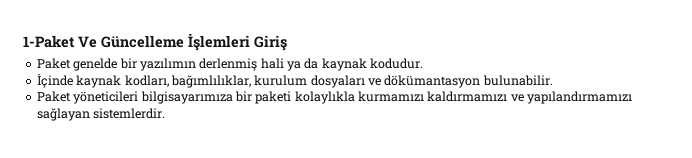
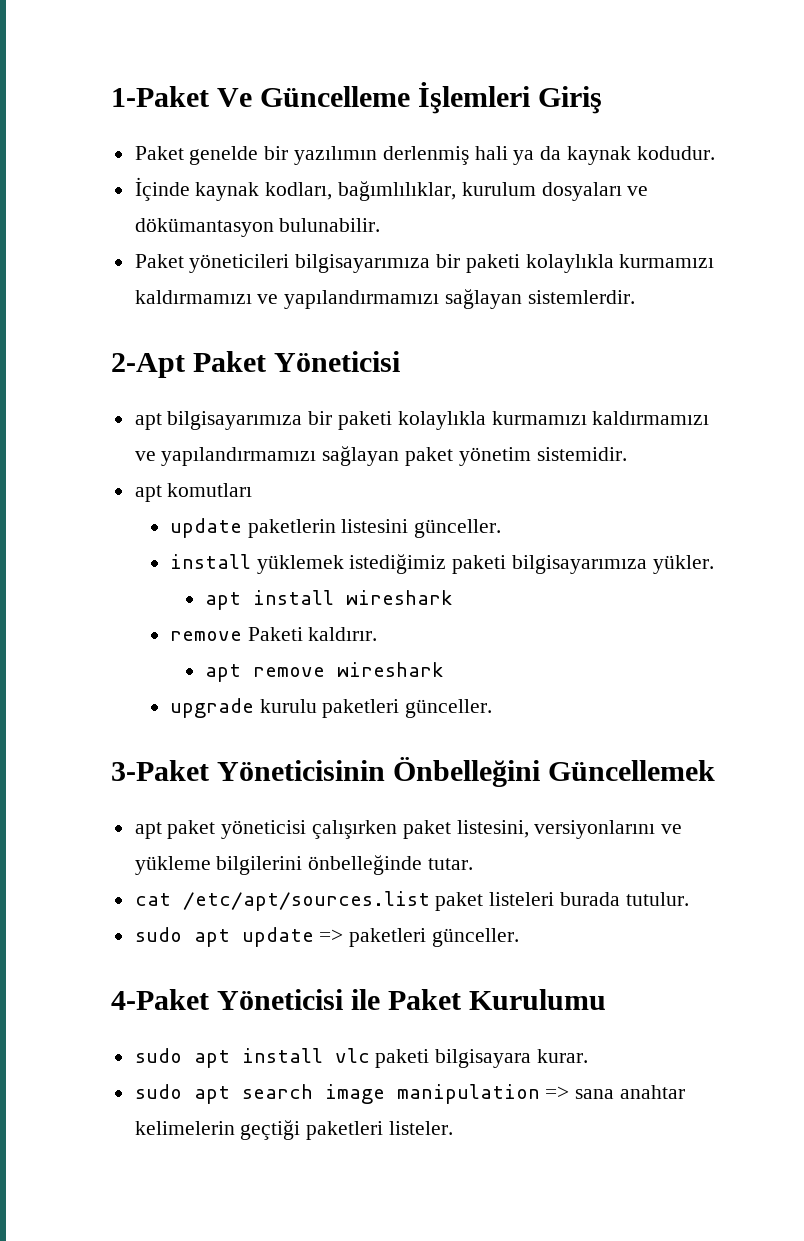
(166, 113) none -> [111,351,401,378] [134,411,710,430] [134,446,627,466] [134,483,253,502] [169,518,502,538] [169,554,714,574] [205,590,454,610] [169,627,378,641] [205,662,445,682] [169,698,493,718] [111,757,716,787] [134,820,683,839] [134,855,474,875] [134,891,689,911] [134,927,520,947] [111,989,607,1010] [134,1048,589,1068] [134,1084,686,1104] [134,1120,454,1140] // 2-Apt Paket Yöneticisi // apt bilgisayarımıza bir paketi kolaylıkla kurmamızı kaldırmamızı ve yapılandırmamızı sağlayan paket yönetim sistemidir. // apt komutları // update paketlerin listesini günceller. // install yüklemek istediğimiz paketi bilgisayarımıza yükler. // apt install wireshark // remove Paketi kaldırır. // apt remove wireshark // upgrade kurulu paketleri günceller. // 3-Paket Yöneticisinin Önbelleğini Güncellemek // apt paket yöneticisi çalışırken paket listesini, versiyonlarını ve yükleme bilgilerini önbelleğinde tutar. // cat /etc/apt/sources.list paket listeleri burada tutulur. // sudo apt update => paketleri günceller. // 4-Paket Yöneticisi ile Paket Kurulumu // sudo apt install vlc paketi bilgisayara kurar. // sudo apt search image manipulation => sana anahtar kelimelerin geçtiği paketleri listeler.

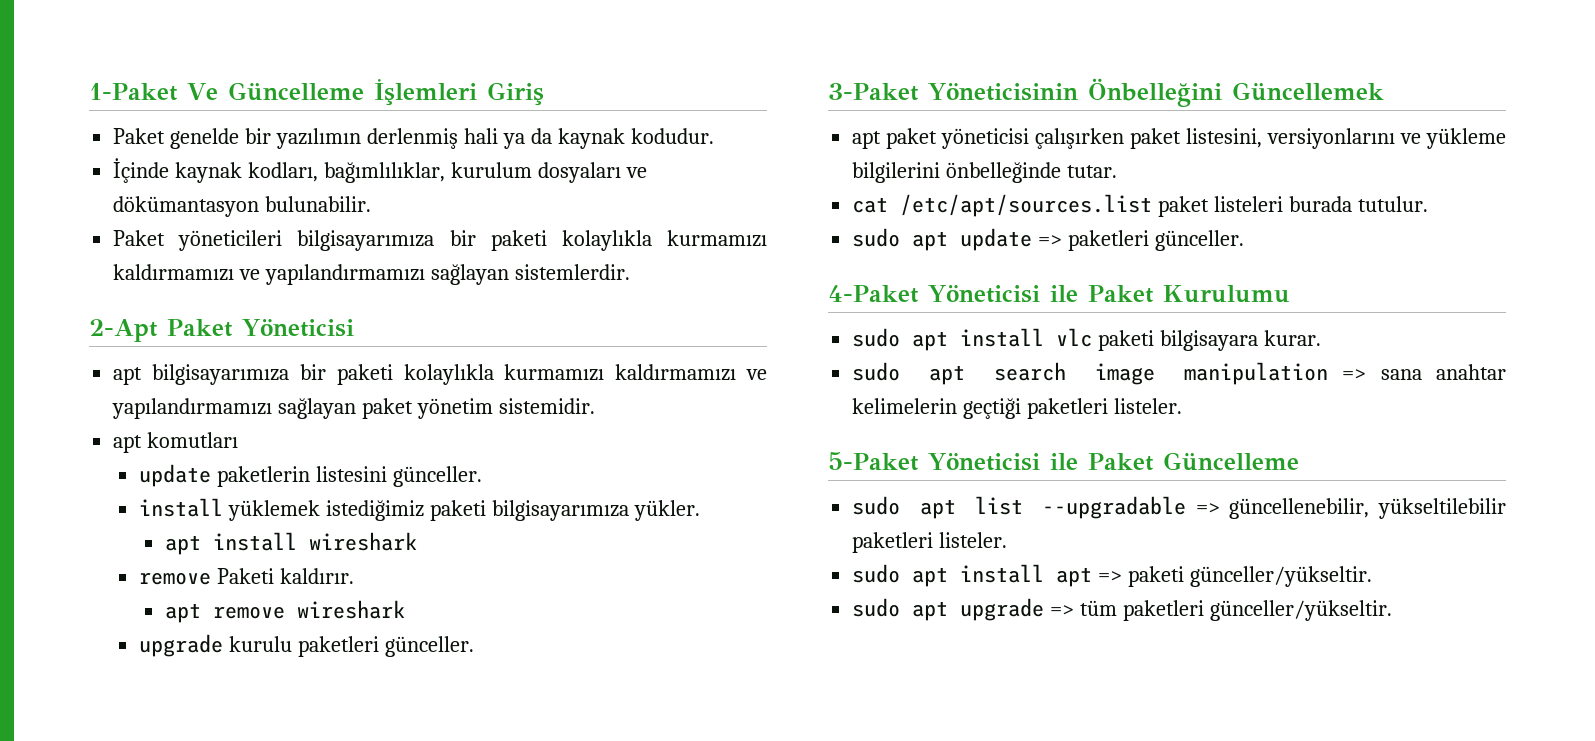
(454, 1128) none -> [828,452,1299,471] [852,496,1506,519] [852,532,1008,553] [852,564,1373,587] [852,598,1392,621] // 5-Paket Yöneticisi ile Paket Güncelleme // sudo apt list --upgradable => güncellenebilir, yükseltilebilir paketleri listeler. // sudo apt install apt => paketi günceller/yükseltir. // sudo apt upgrade => tüm paketleri günceller/yükseltir.

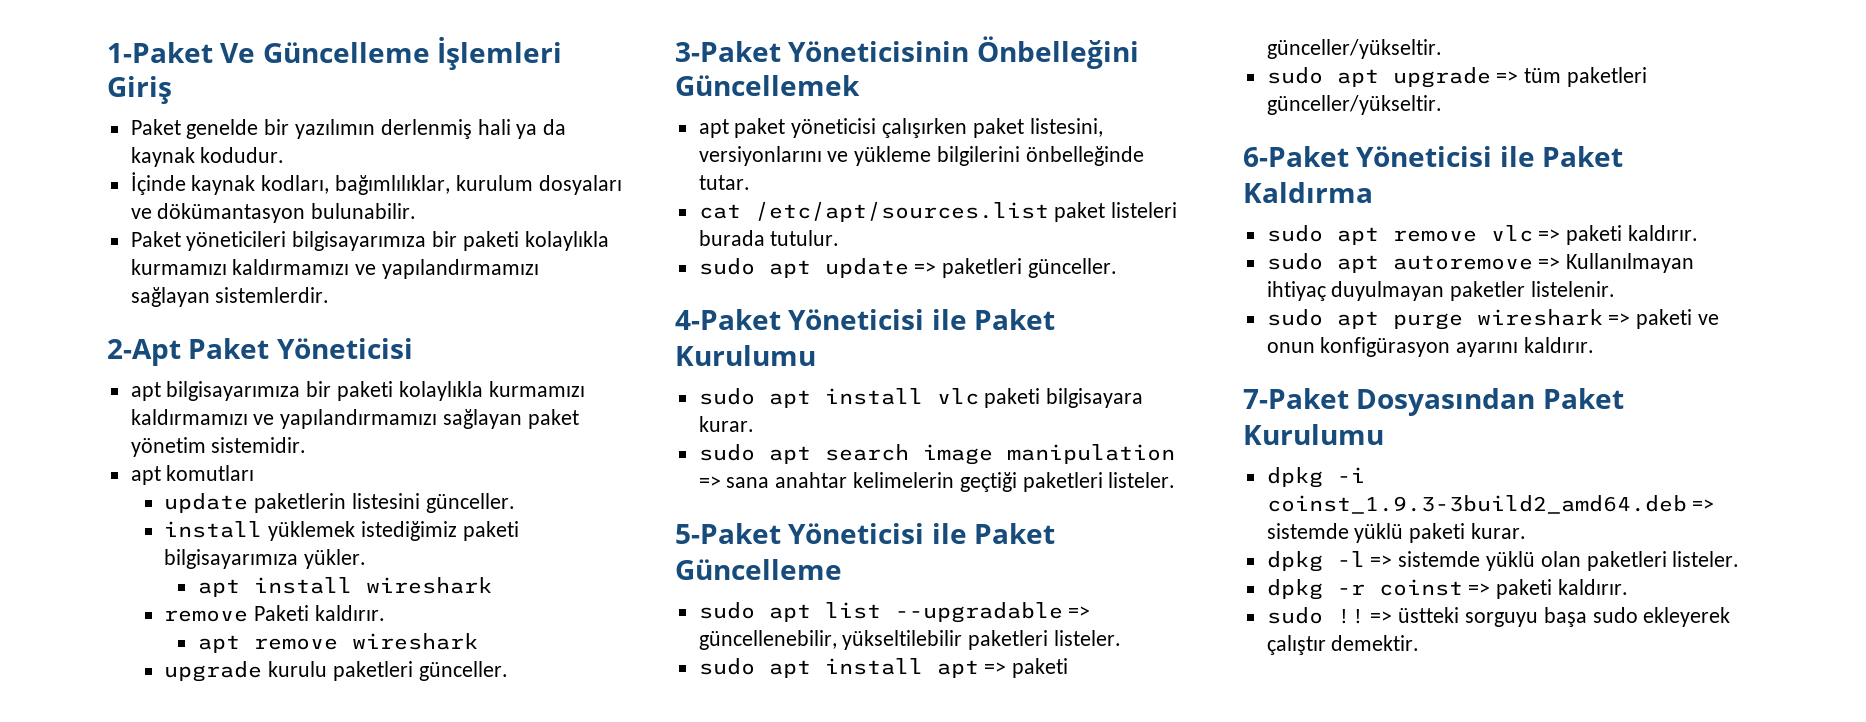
(1392, 610) none -> [1243,146,1624,167] [1243,182,1373,203] [1266,225,1699,245] [1266,253,1695,273] [1266,281,1616,301] [1266,309,1720,330] [1266,337,1595,357] [1243,388,1624,416] [1243,424,1384,445] [1266,467,1365,488] [1266,495,1715,514] [1266,523,1527,543] [1266,551,1740,572] [1266,579,1629,600] [1266,607,1731,627] [1266,635,1420,655] // 6-Paket Yöneticisi ile Paket Kaldırma // sudo apt remove vlc => paketi kaldırır. // sudo apt autoremove => Kullanılmayan ihtiyaç duyulmayan paketler listelenir. // sudo apt purge wireshark => paketi ve onun konfigürasyon ayarını kaldırır. // 7-Paket Dosyasından Paket Kurulumu // dpkg -i coinst_1.9.3-3build2_amd64.deb => sistemde yüklü paketi kurar. // dpkg -l => sistemde yüklü olan paketleri listeler. // dpkg -r coinst => paketi kaldırır. // sudo !! => üstteki sorguyu başa sudo ekleyerek çalıştır demektir.

